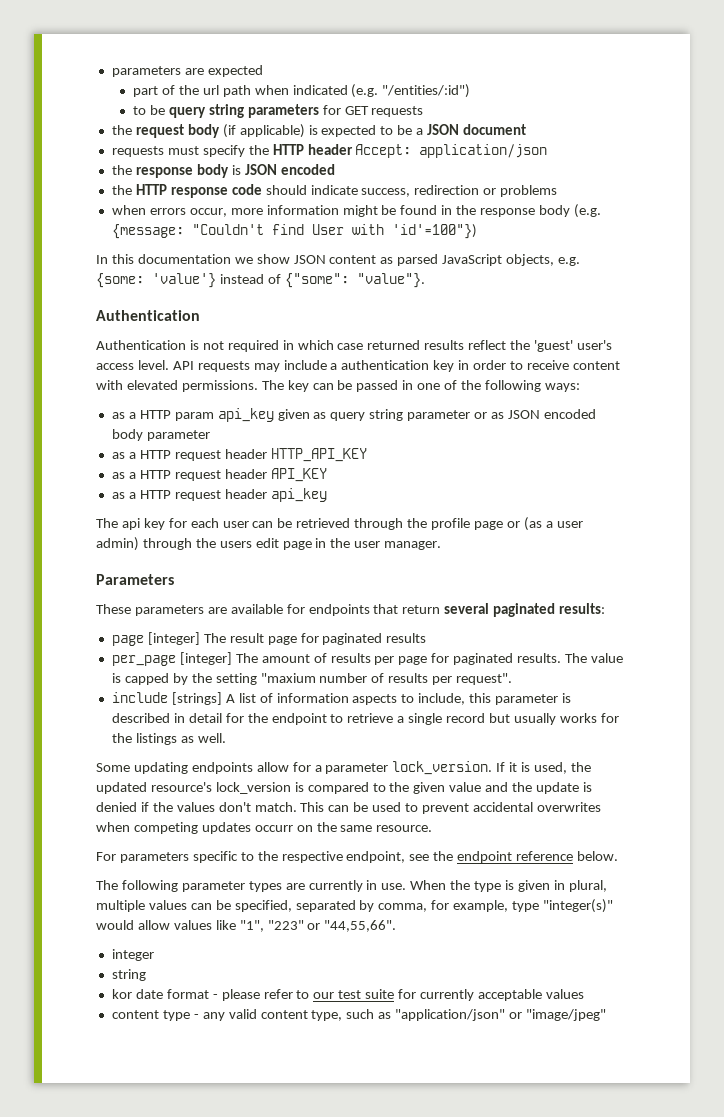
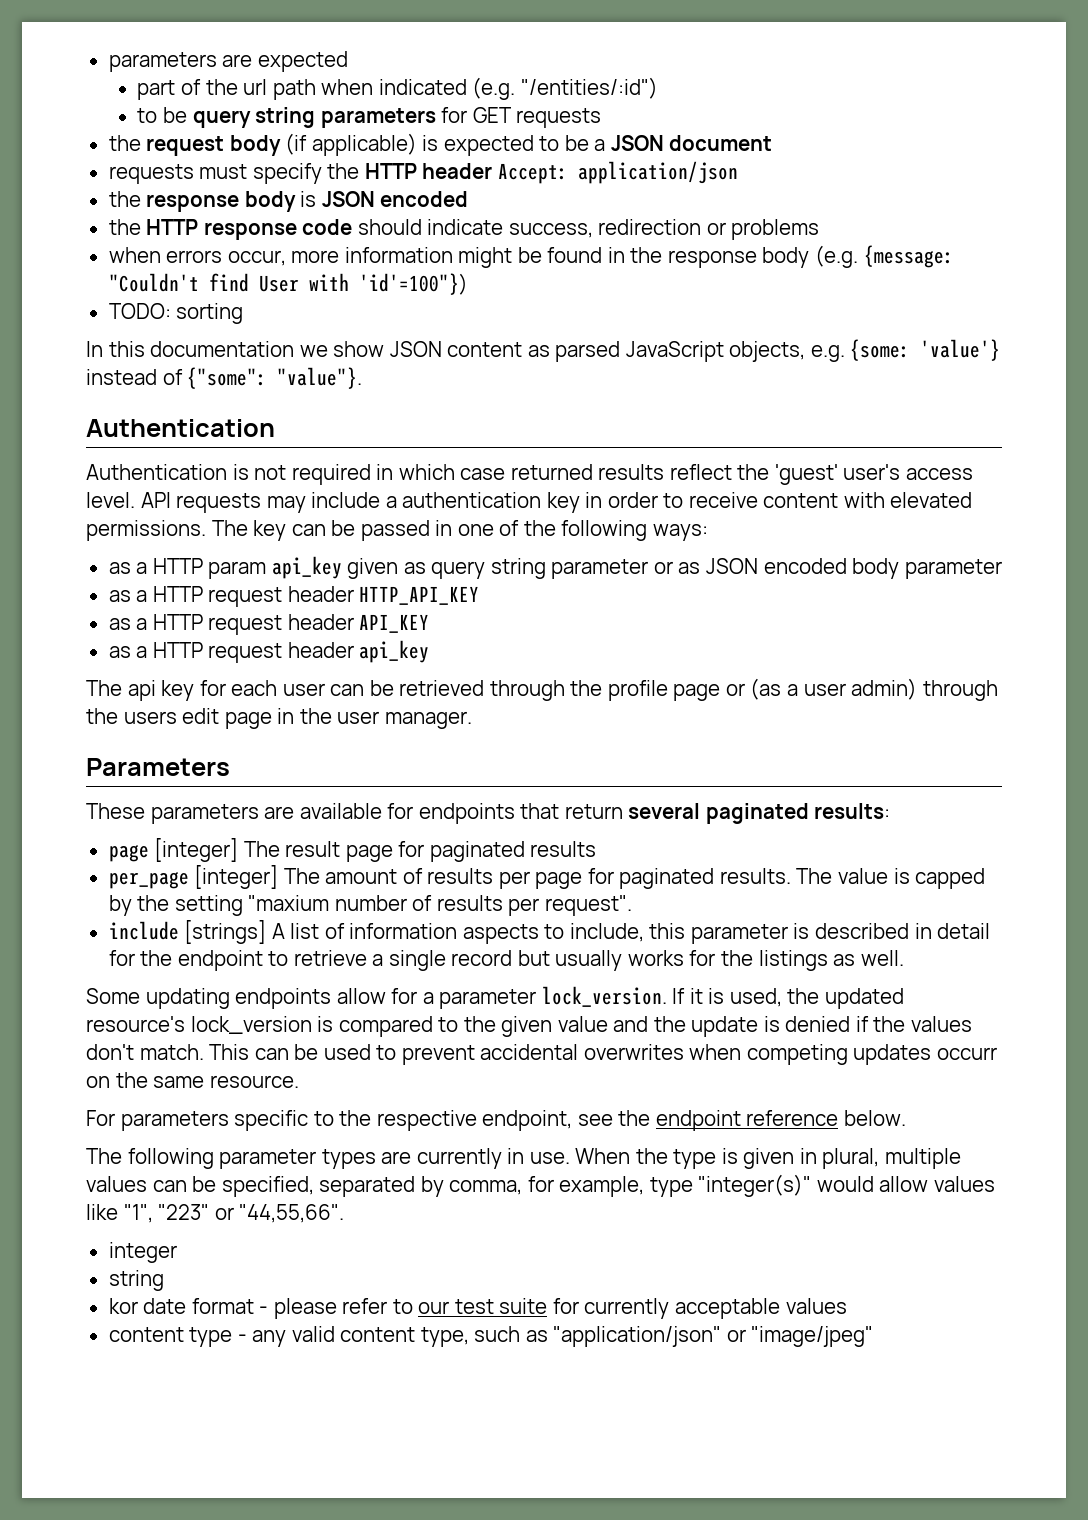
(477, 231) none -> [108,303,244,324] // TODO: sorting

